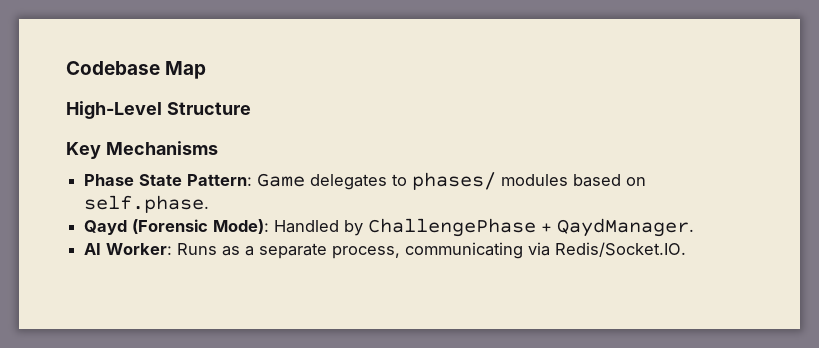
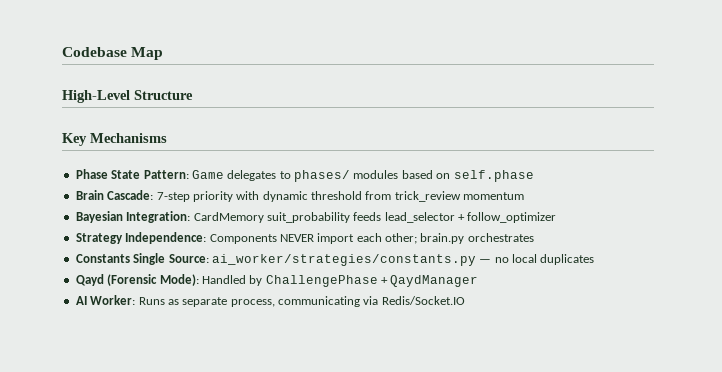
[84,195,210,213] self.phase. -> [453,170,534,182] [75,190,525,202] [75,211,557,223] [75,232,534,244] [75,253,595,266] self.phase // Brain Cascade: 7-step priority with dynamic threshold from trick_review momentum // Bayesian Integration: CardMemory suit_probability feeds lead_selector + follow_optimizer // Strategy Independence: Components NEVER import each other; brain.py orchestrates // Constants Single Source: ai_worker/strategies/constants.py — no local duplicates
[557,218,695,237] QaydManager. -> [390,275,479,287] QaydManager
[245,246,255,256] a -> (179, 302) none
[555,242,687,257] Redis/Socket.IO. -> [381,296,465,305] Redis/Socket.IO

